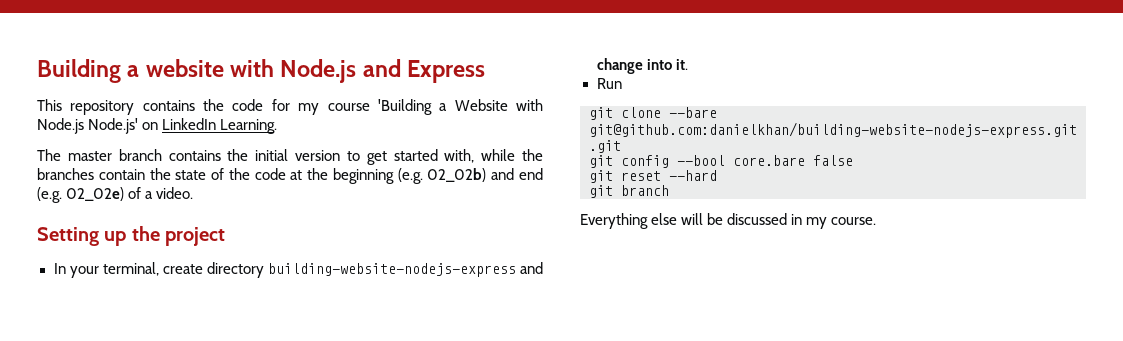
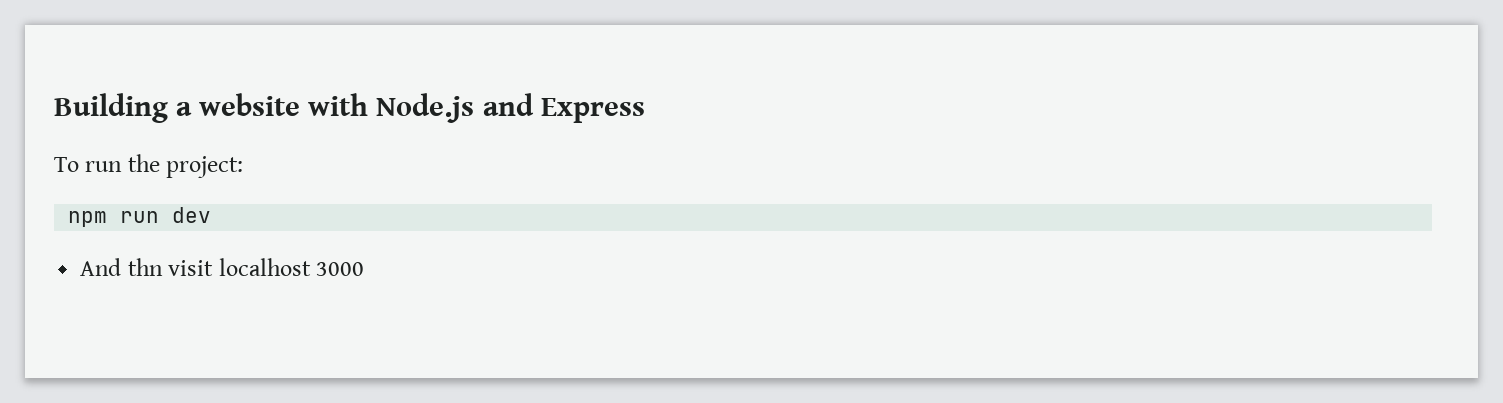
[37,99,543,115] [37,118,278,134] [37,149,543,165] [37,168,543,184] [37,187,194,203] [37,226,226,246] [53,262,543,278] [596,58,688,74] [596,78,622,89] [589,107,717,120] [589,122,1077,138] [589,140,621,153] [589,155,853,168] [589,170,717,183] [589,185,669,198] [580,213,877,229] This repository contains the code for my course 'Building a Website with Node.js Node.js' on LinkedIn Learning. // The master branch contains the initial version to get started with, while the branches contain the state of the code at the beginning (e.g. 02_02b) and end (e.g. 02_02e) of a video. // Setting up the project // In your terminal, create directory building-website-nodejs-express and change into it. // Run // git clone --bare git@github.com:danielkhan/building-website-nodejs-express.git .git // git config --bool core.bare false // git reset --hard // git branch // Everything else will be discussed in my course. -> [54,154,244,178] [68,207,212,227] [80,258,365,276] To run the project: // npm run dev // And thn visit localhost 3000

